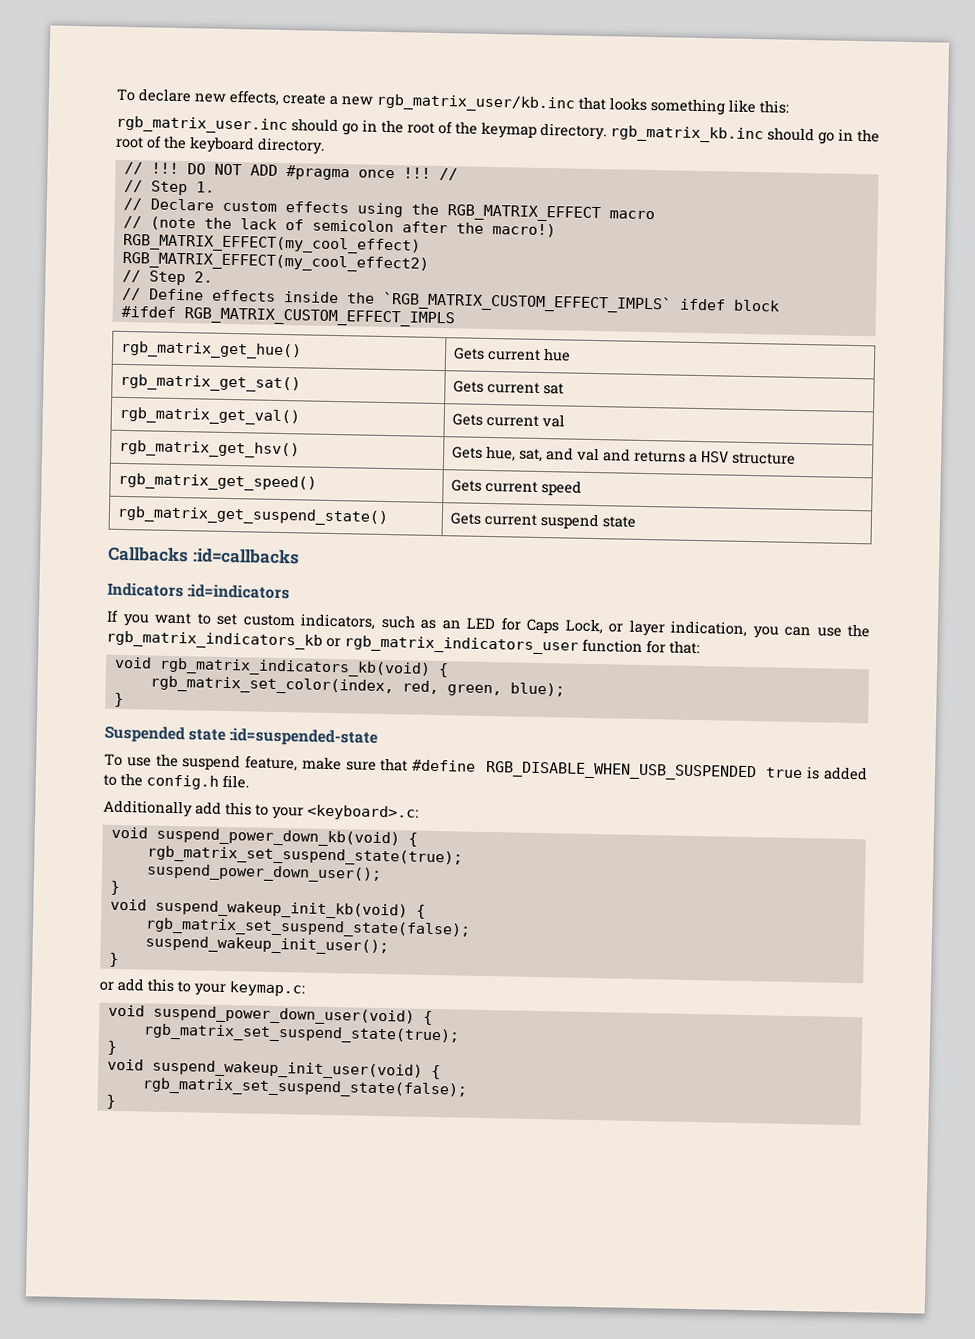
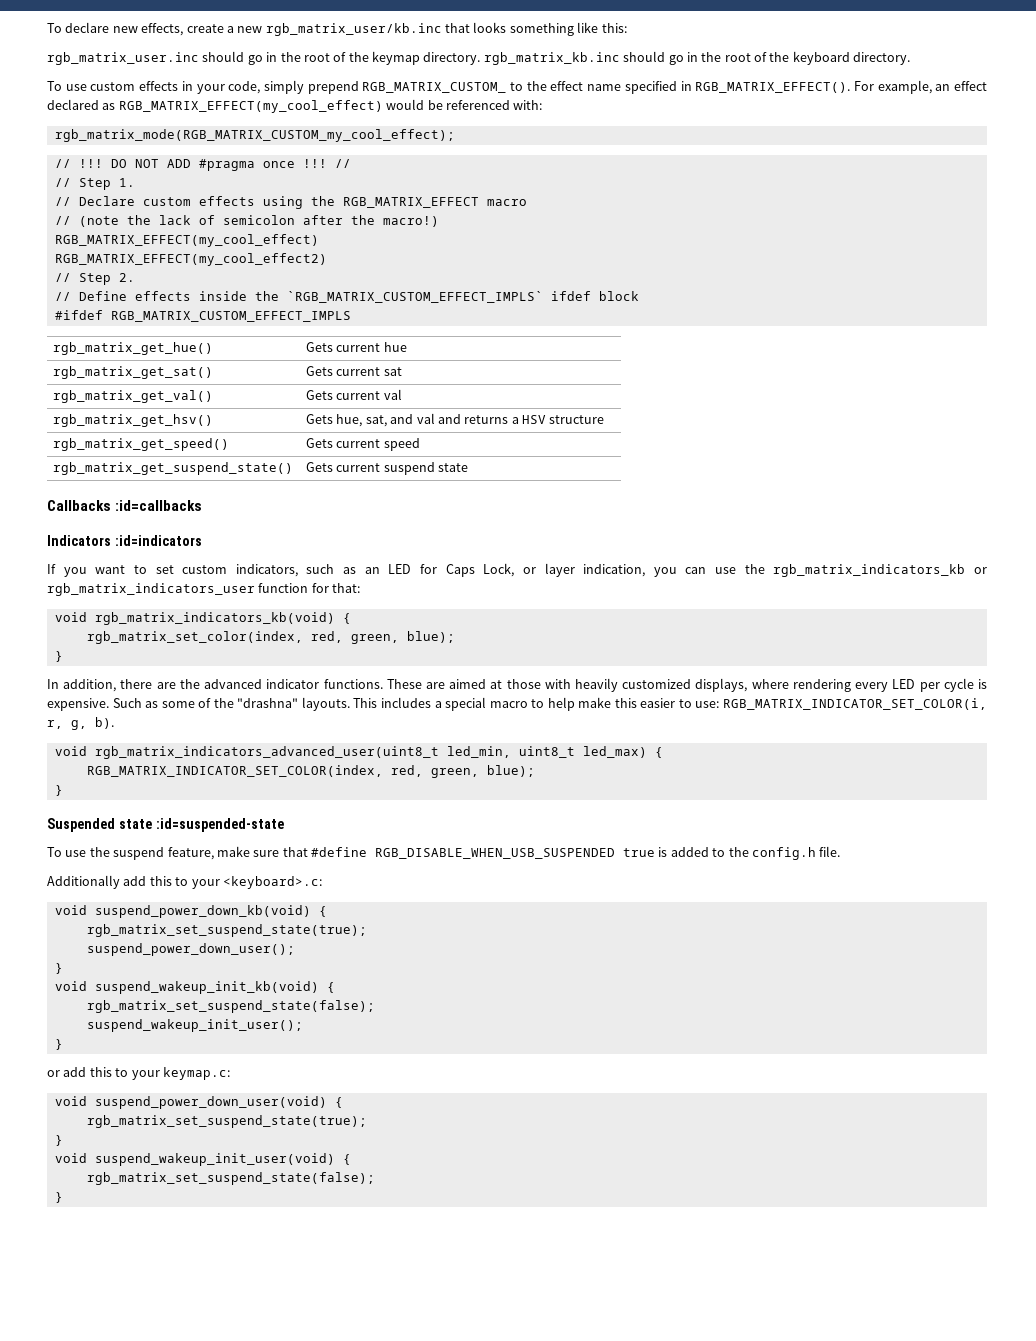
(325, 146) none -> [47,80,988,94] [47,99,543,113] [54,129,455,142] // To use custom effects in your code, simply prepend RGB_MATRIX_CUSTOM_ to the effect name specified in RGB_MATRIX_EFFECT(). For example, an effect declared as RGB_MATRIX_EFFECT(my_cool_effect) would be referenced with: // rgb_matrix_mode(RGB_MATRIX_CUSTOM_my_cool_effect);
(124, 700) none -> [47,678,988,692] [47,697,987,711] [47,717,114,730] [54,746,663,759] [86,765,535,778] [54,785,63,796] // In addition, there are the advanced indicator functions. These are aimed at those with heavily customized displays, where rendering every LED per cycle is expensive. Such as some of the "drashna" layouts. This includes a special macro to help make this easier to use: RGB_MATRIX_INDICATOR_SET_COLOR(i, r, g, b). // void rgb_matrix_indicators_advanced_user(uint8_t led_min, uint8_t led_max) { // RGB_MATRIX_INDICATOR_SET_COLOR(index, red, green, blue); // }

